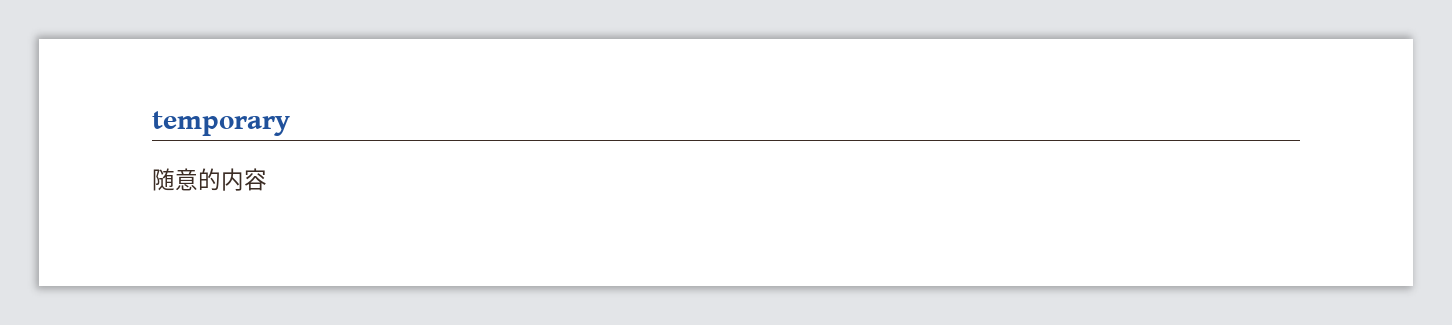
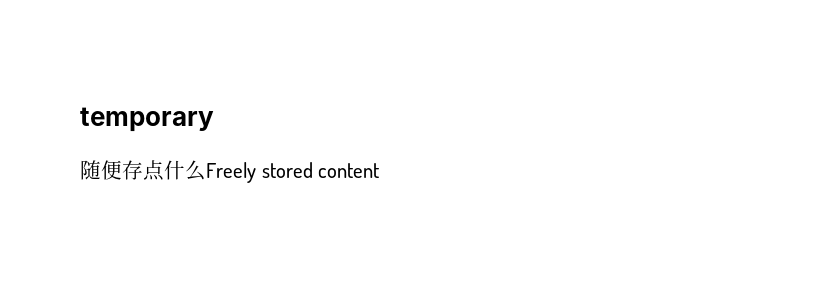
[175,168,267,191] 意的内容 -> [101,160,380,183] 便存点什么Freely stored content

